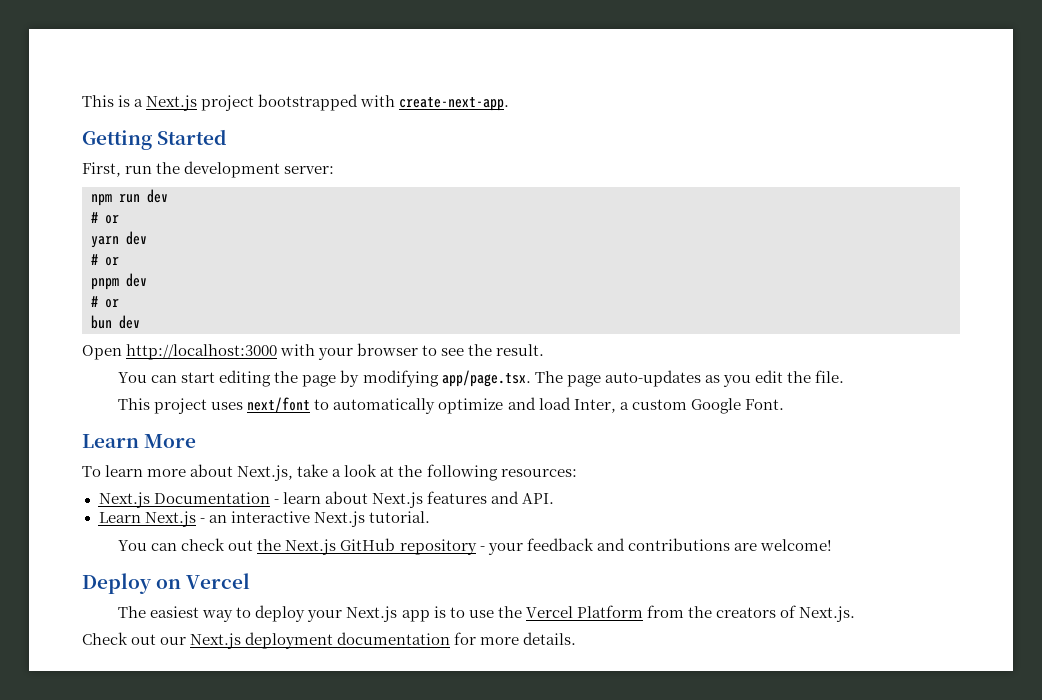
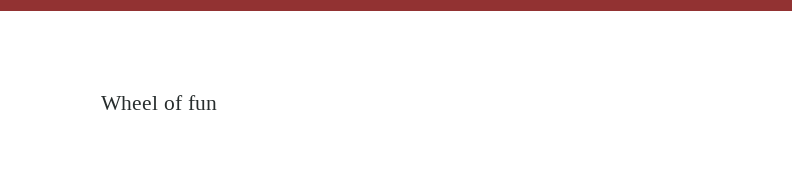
[82,94,510,111] [82,129,228,150] [82,161,335,178] [91,189,168,206] [91,212,119,224] [91,231,147,248] [91,254,119,266] [91,273,147,290] [91,296,119,308] [91,315,140,329] [82,343,545,360] [118,370,844,387] [118,397,784,414] [82,434,197,448] [82,464,577,481] [98,491,554,508] [98,511,430,527] [118,538,832,555] [82,573,251,594] [118,605,856,622] [82,632,577,649] This is a Next.js project bootstrapped with create-next-app. // Getting Started // First, run the development server: // npm run dev // # or // yarn dev // # or // pnpm dev // # or // bun dev // Open http://localhost:3000 with your browser to see the result. // You can start editing the page by modifying app/page.tsx. The page auto-updates as you edit the file. // This project uses next/font to automatically optimize and load Inter, a custom Google Font. // Learn More // To learn more about Next.js, take a look at the following resources: // Next.js Documentation - learn about Next.js features and API. // Learn Next.js - an interactive Next.js tutorial. // You can check out the Next.js GitHub repository - your feedback and contributions are welcome! // Deploy on Vercel // The easiest way to deploy your Next.js app is to use the Vercel Platform from the creators of Next.js. // Check out our Next.js deployment documentation for more details. -> [101,95,217,110] Wheel of fun

